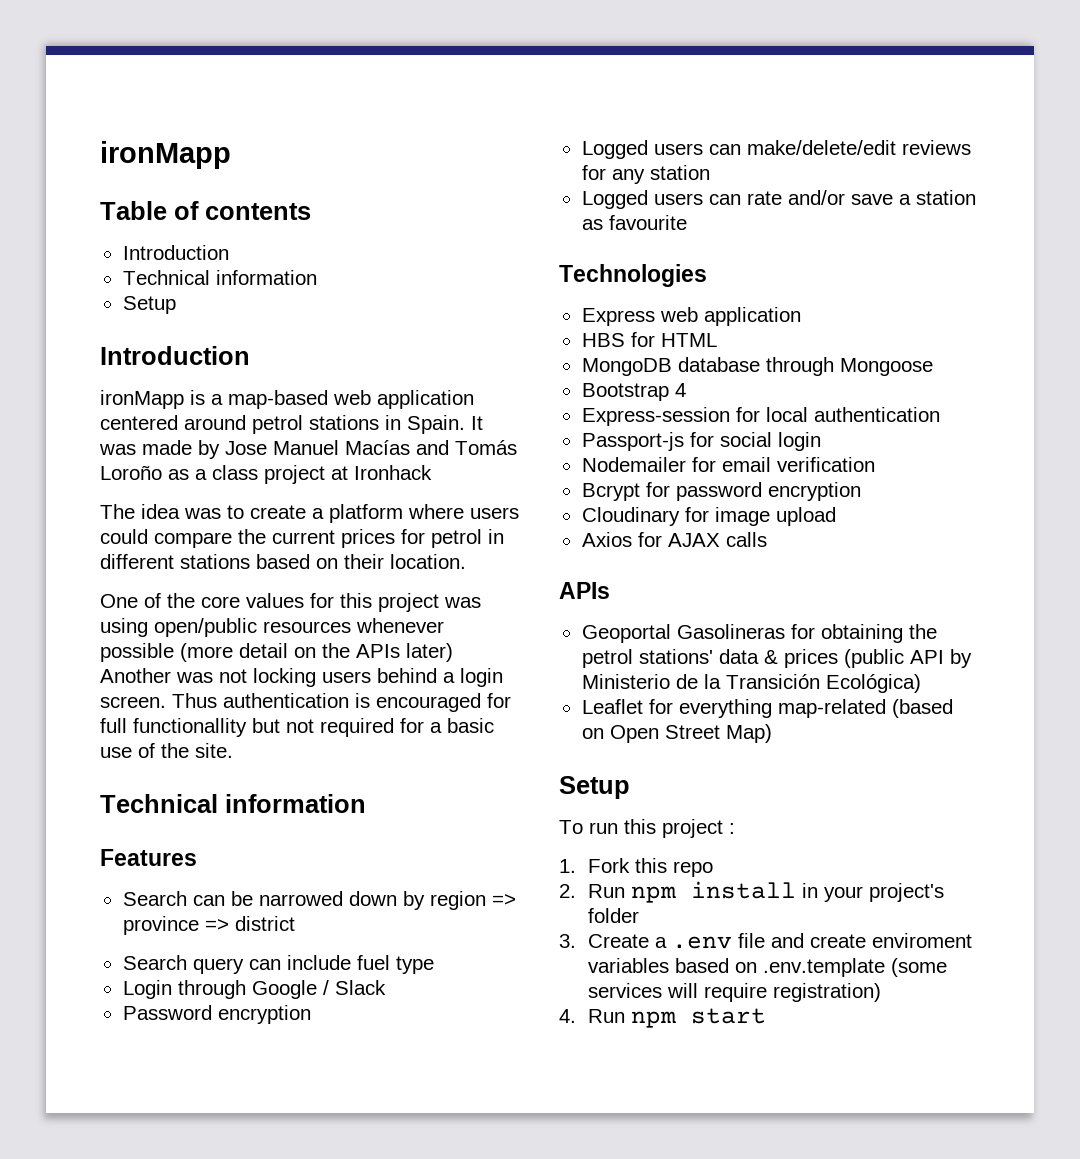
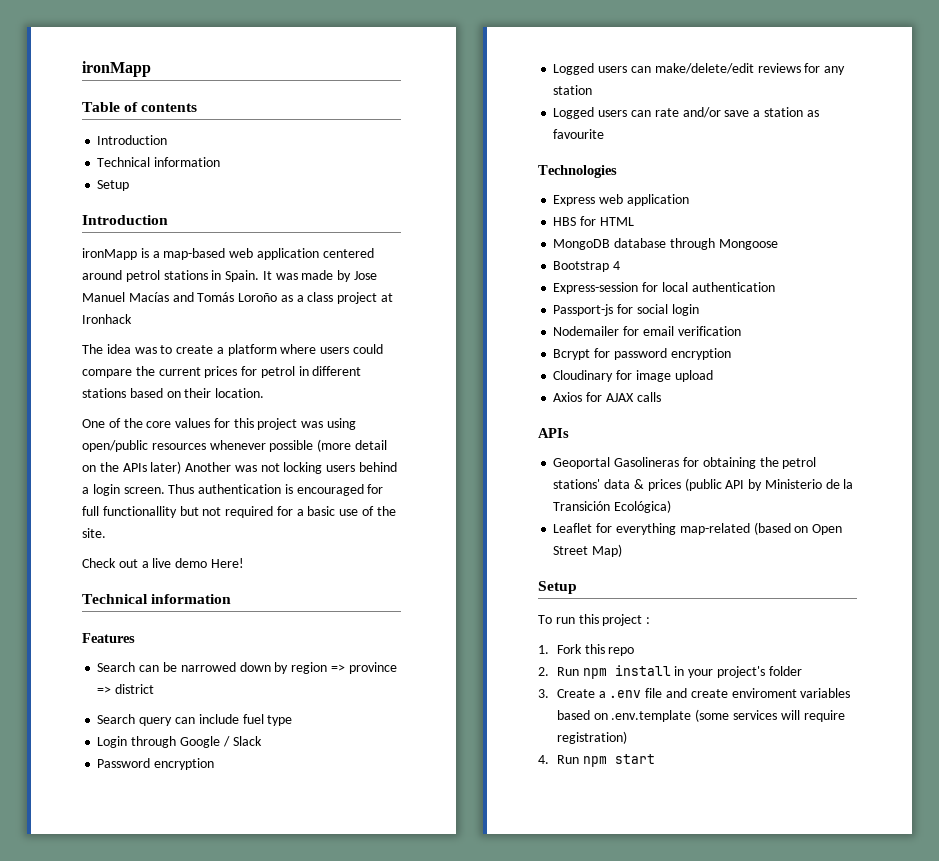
(233, 750) none -> [82,558,244,568] // Check out a live demo Here!

